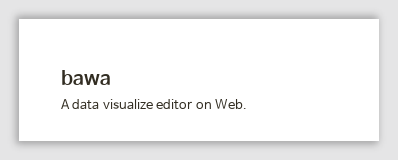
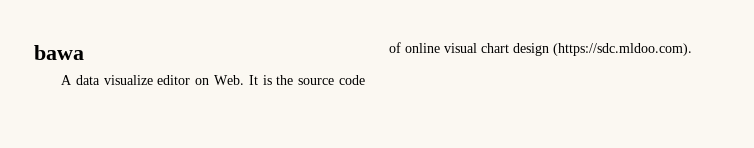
(247, 104) none -> [248,75,365,85] [389,42,692,56] It is the source code of online visual chart design (https://sdc.mldoo.com).

